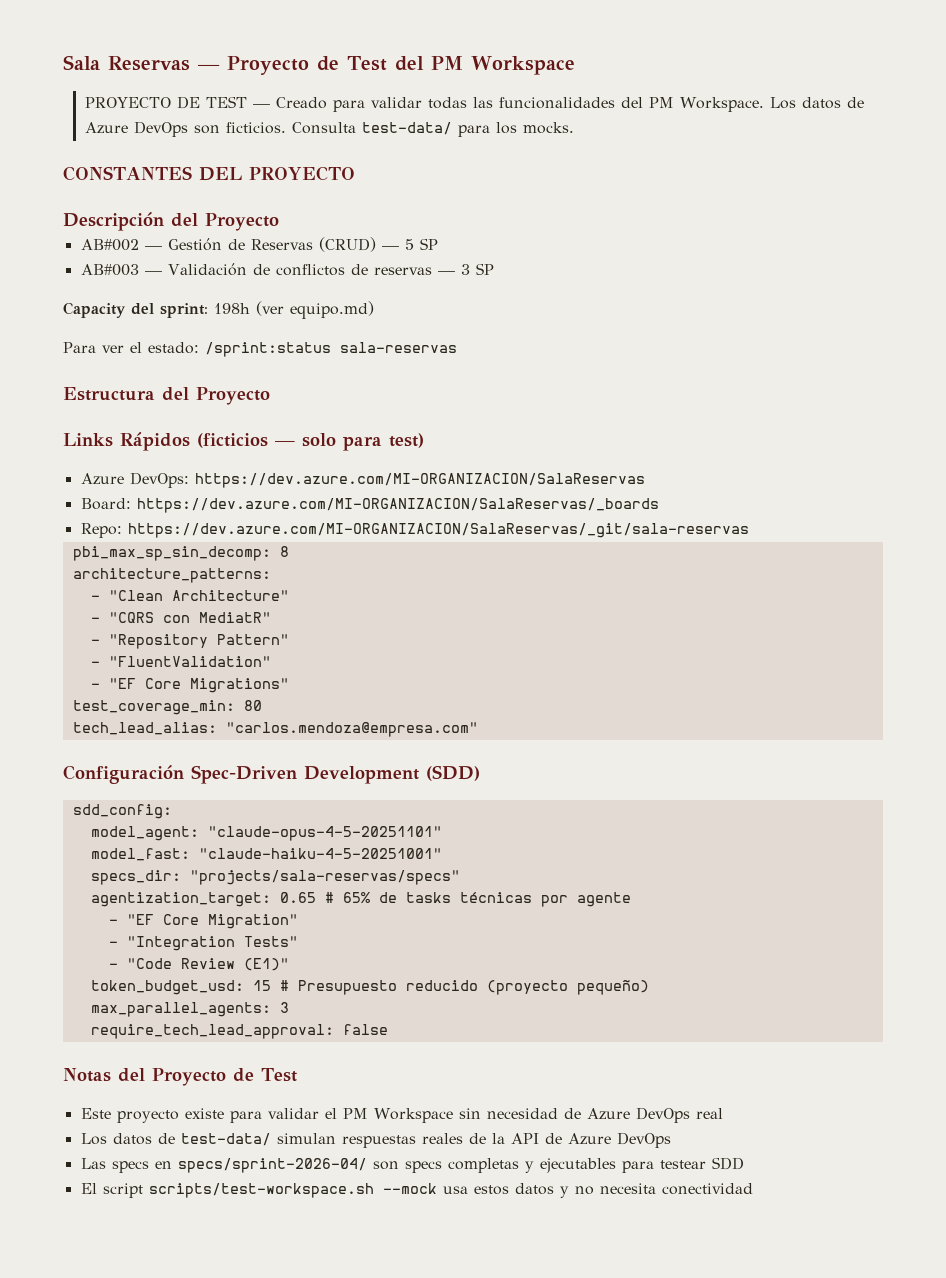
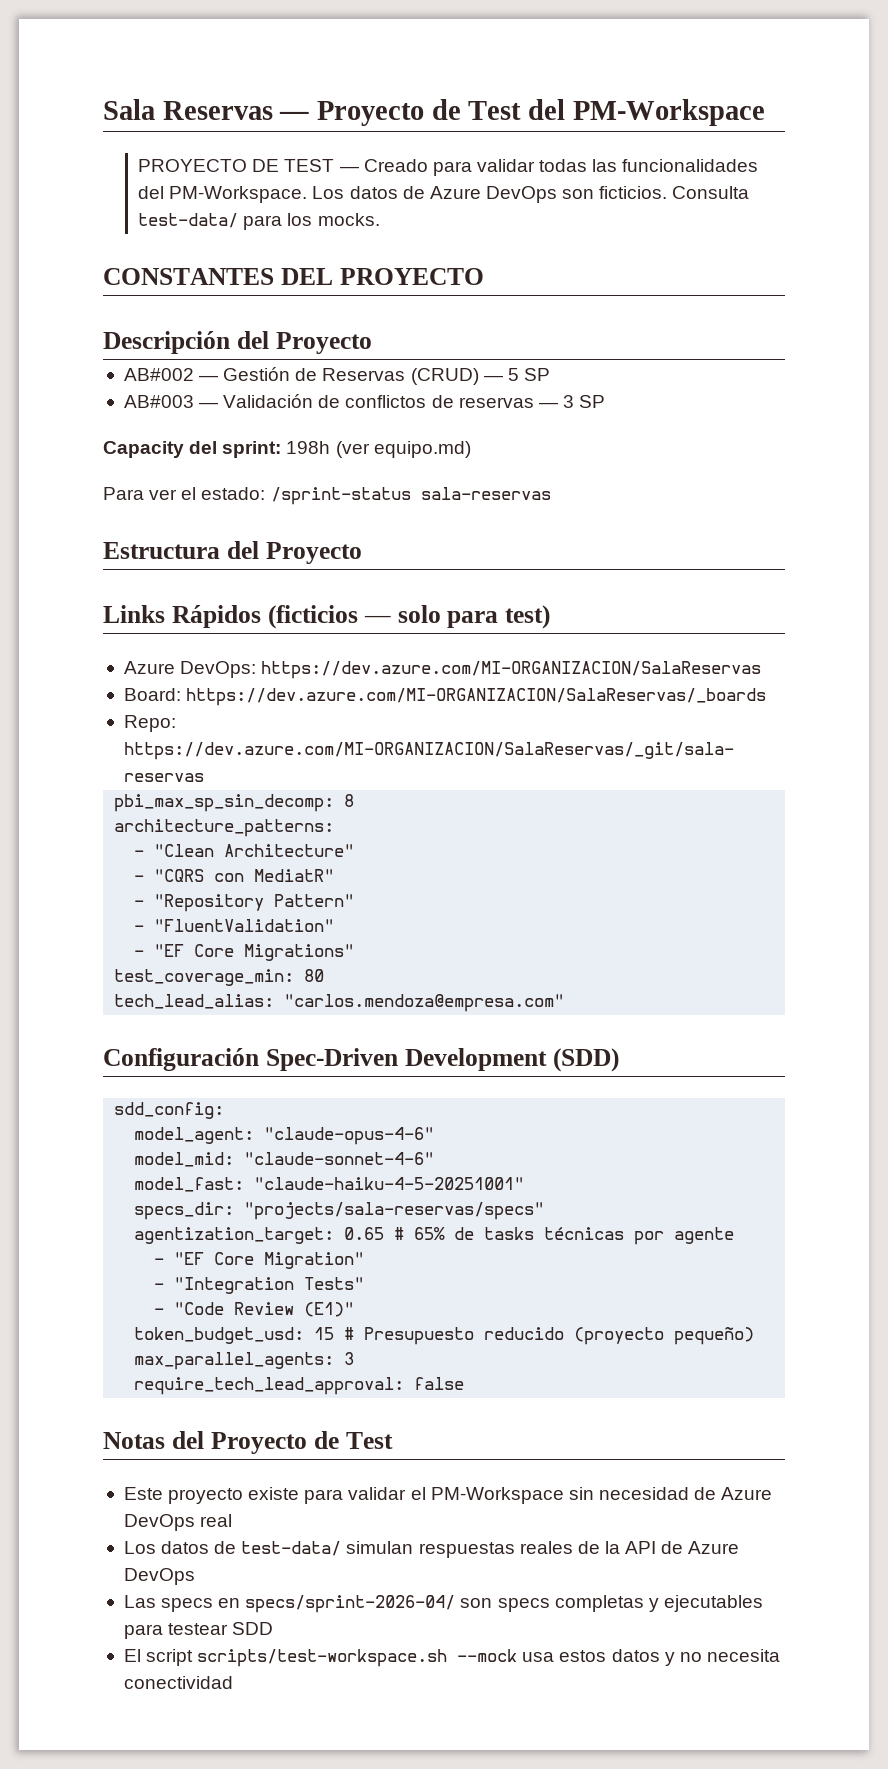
[430,56,575,75] PM Workspace -> [572,99,765,126] PM-Workspace
[648,97,764,112] PM Workspace. -> [169,186,308,203] PM-Workspace.
[205,342,331,357] /sprint:status -> [270,487,411,505] /sprint-status
[207,826,442,841] "claude-opus-4-5-20251101" -> [264,1127,435,1145] [134,1152,435,1167] "claude-opus-4-6" // model_mid: "claude-sonnet-4-6"
[342,1108,453,1123] PM Workspace -> [430,1487,564,1504] PM-Workspace

